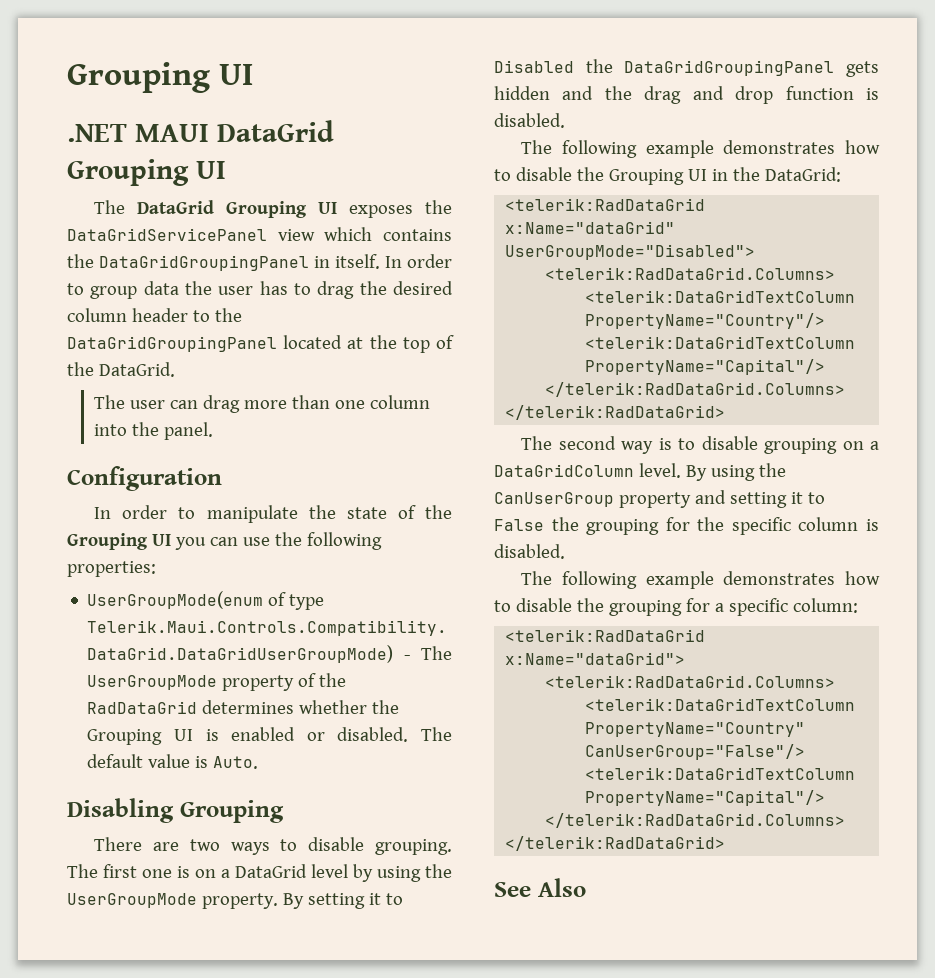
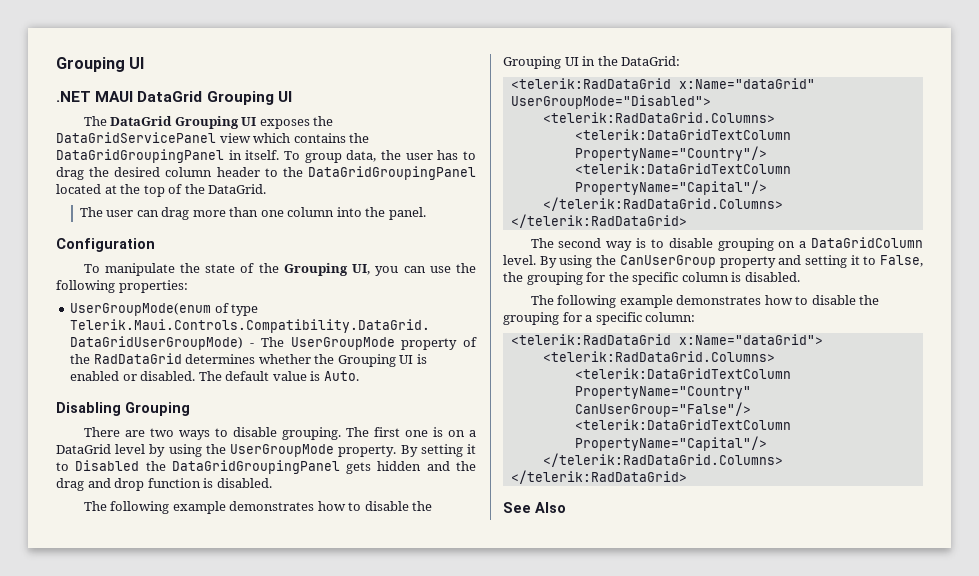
[385,254,452,268] [67,281,179,299] In order to group data -> [284,150,377,163] To group data,
[94,505,196,519] In order to -> [83,264,100,273] To
[151,534,171,546] UI -> [352,264,371,275] UI,
[494,519,544,531] False -> [880,255,923,267] False,

